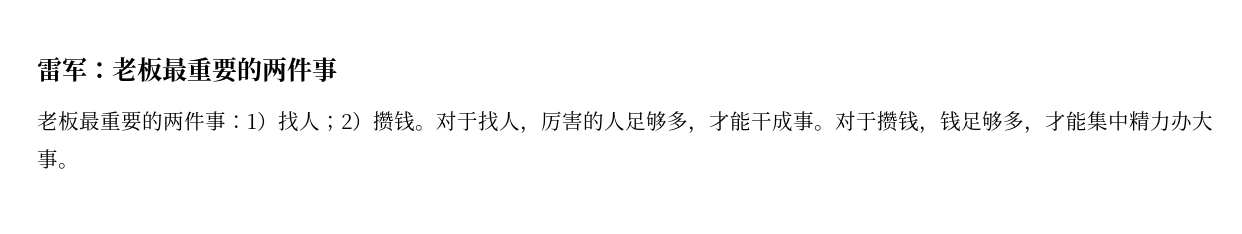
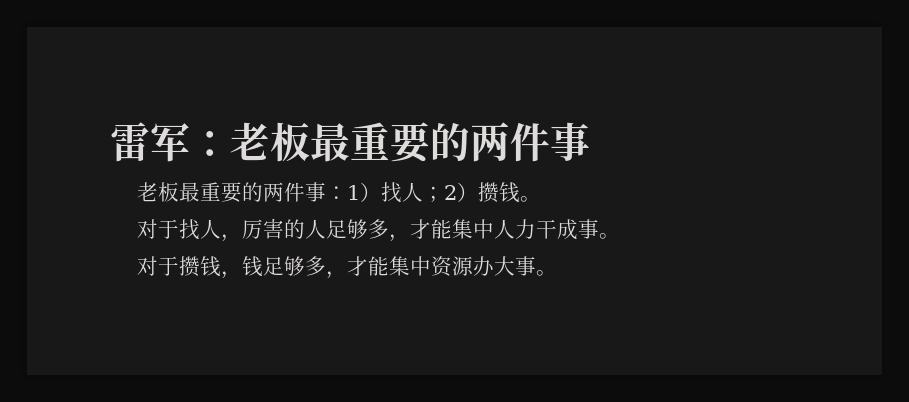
(436, 128) none -> (542, 199) //
(751, 121) none -> [452,219,537,239] 集中人力
(835, 128) none -> (621, 236) //
[1129,111,1171,131] 精力 -> [431,256,474,277] 资源

